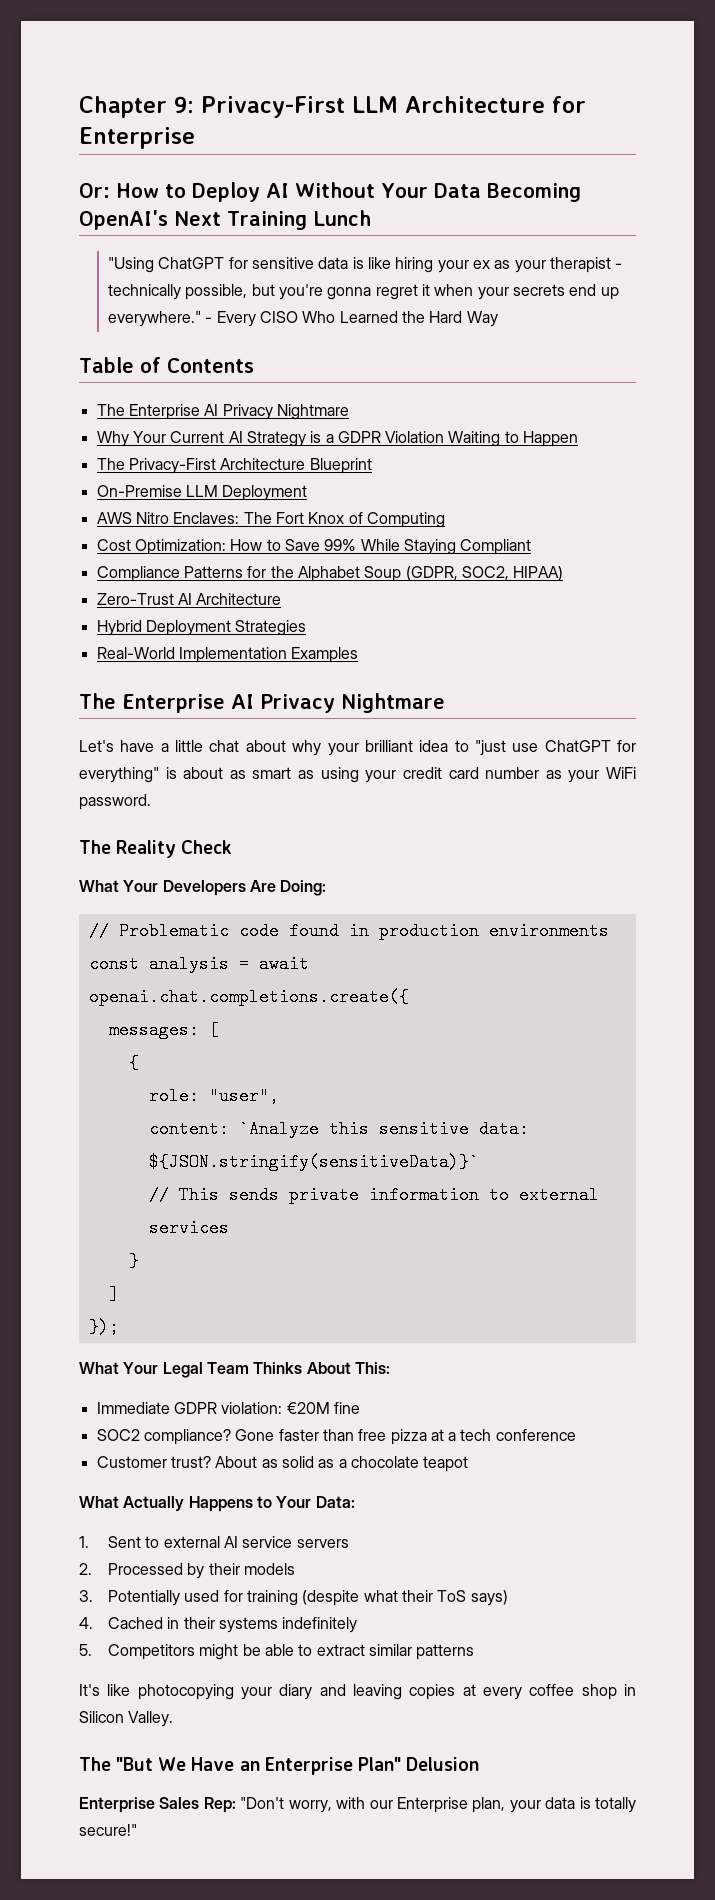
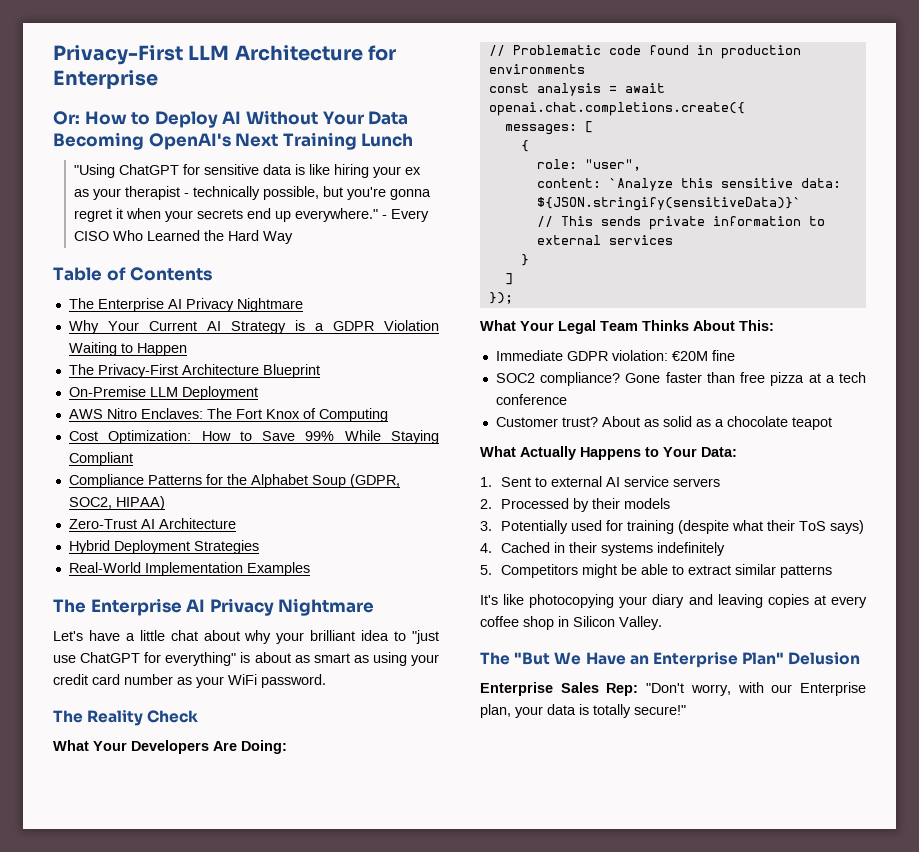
[79,96,194,118] Chapter 9: -> (53, 55) none

